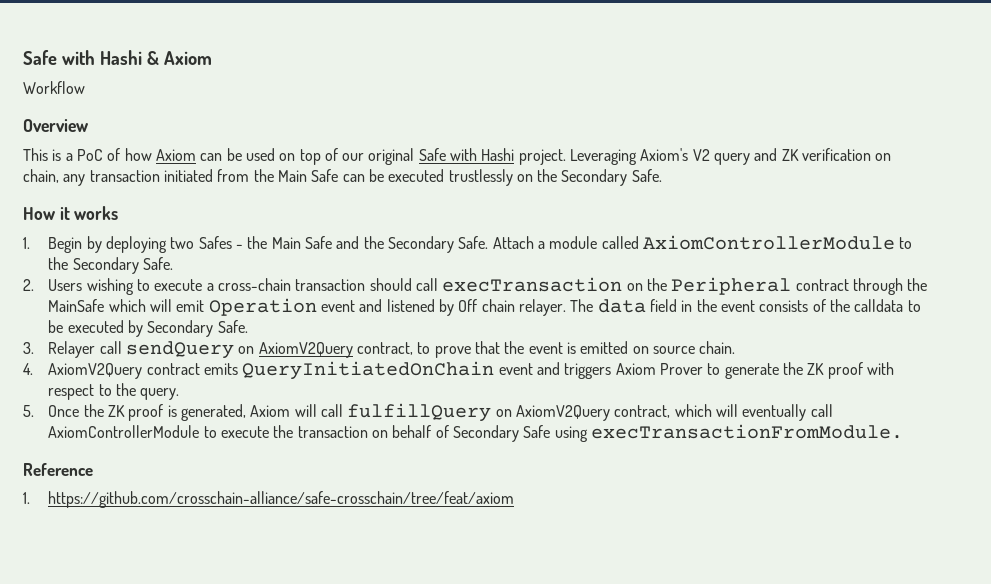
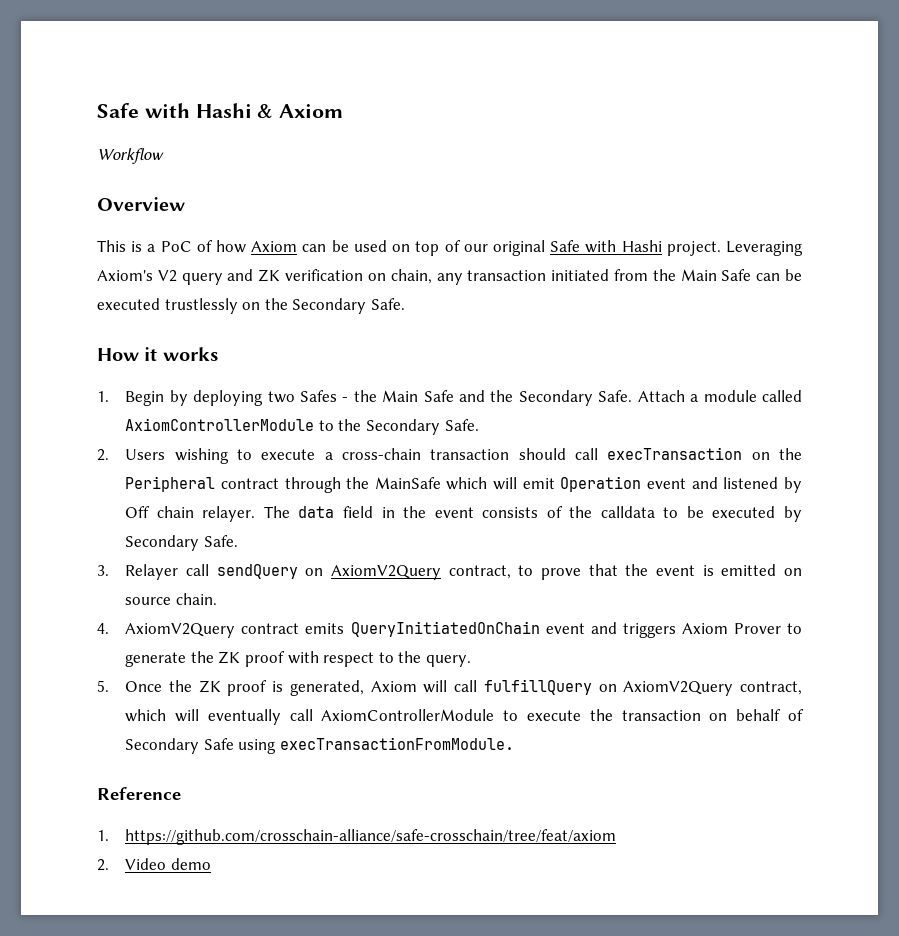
(515, 499) none -> [97,858,211,871] // 2. Video demo

